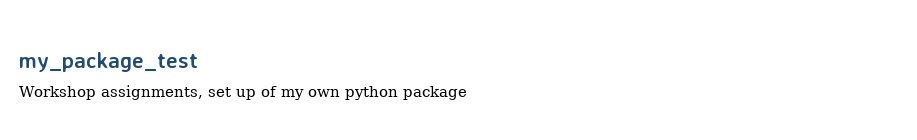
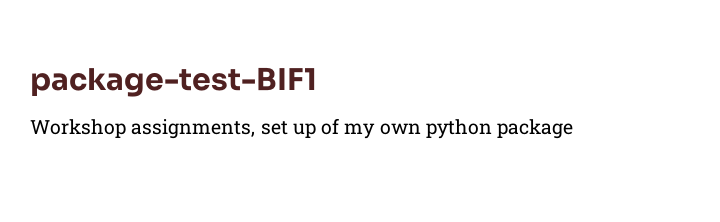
[19,52,198,72] my_package_test -> [30,67,317,97] package-test-BIF1

